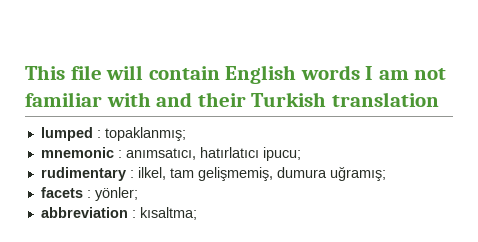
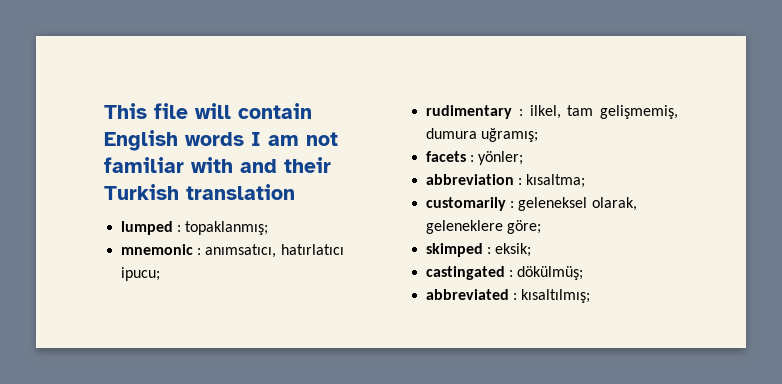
(197, 213) none -> [426,197,637,211] [426,220,542,234] [426,243,532,257] [426,266,584,280] [426,289,591,303] // customarily : geleneksel olarak, geleneklere göre; // skimped : eksik; // castingated : dökülmüş; // abbreviated : kısaltılmış;

